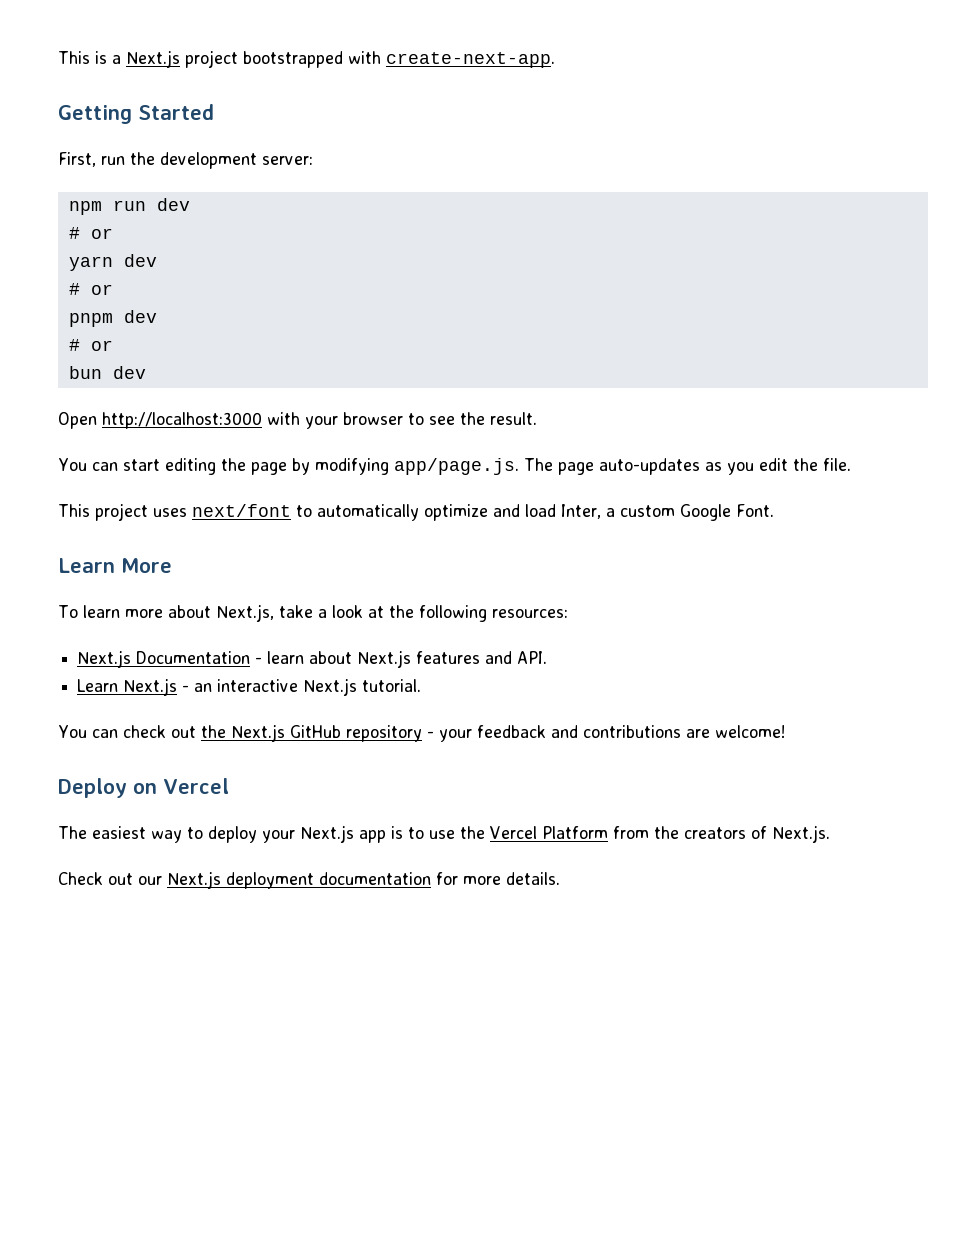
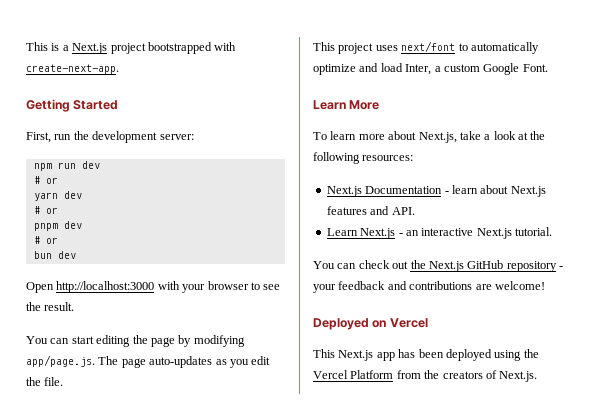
[58,778,127,798] Deploy -> [313,318,369,330] Deployed
[58,825,455,843] The easiest way to deploy your Next.js app is to use -> [313,349,522,361] This Next.js app has been deployed using
[58,871,560,889] // Check out our Next.js deployment documentation for more details. -> (538, 376) none

